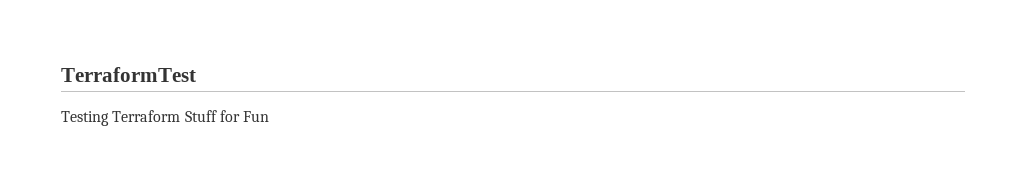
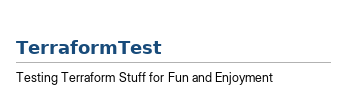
(270, 116) none -> [191,72,274,85] and Enjoyment

